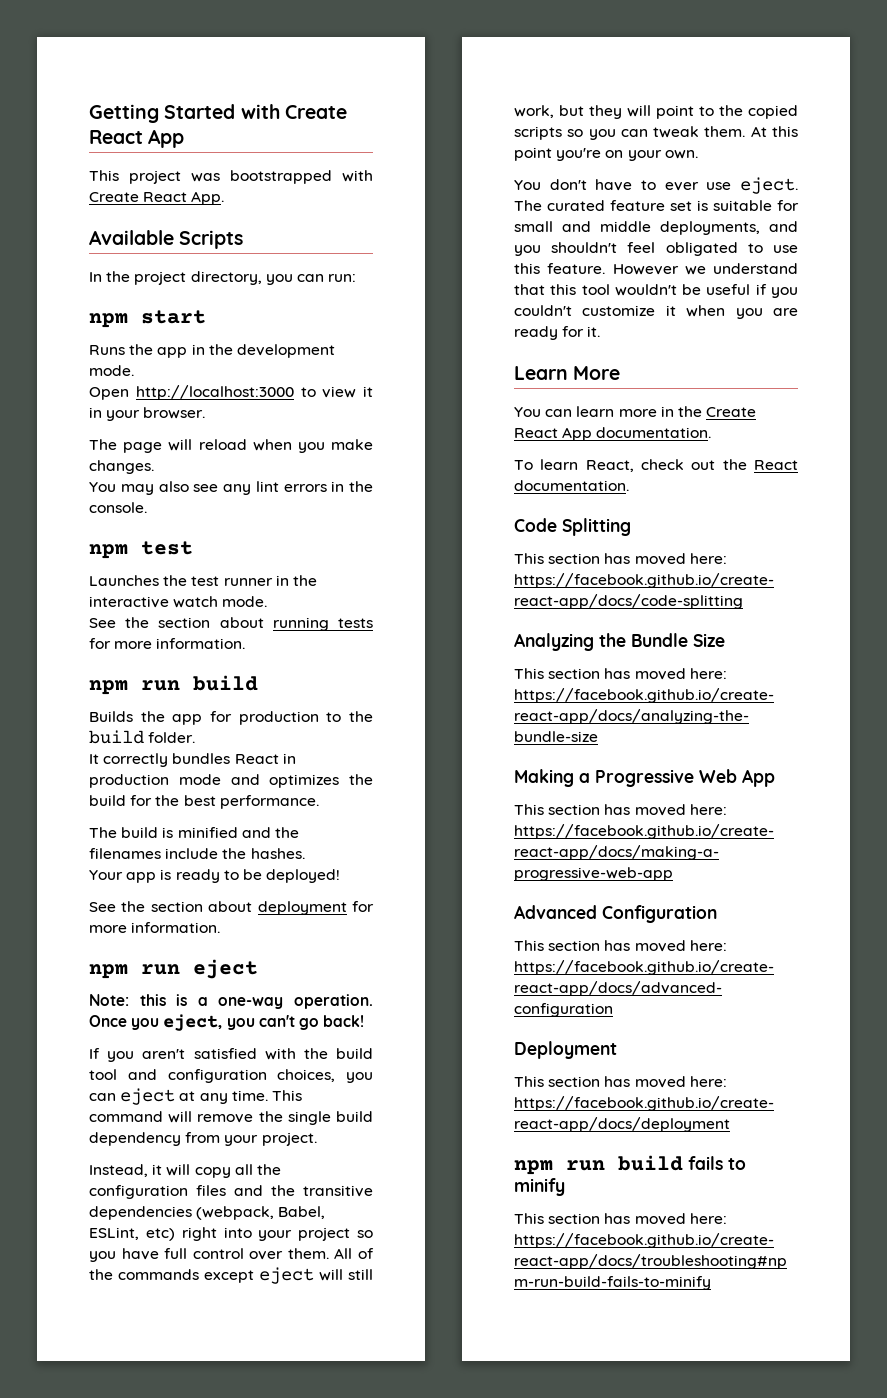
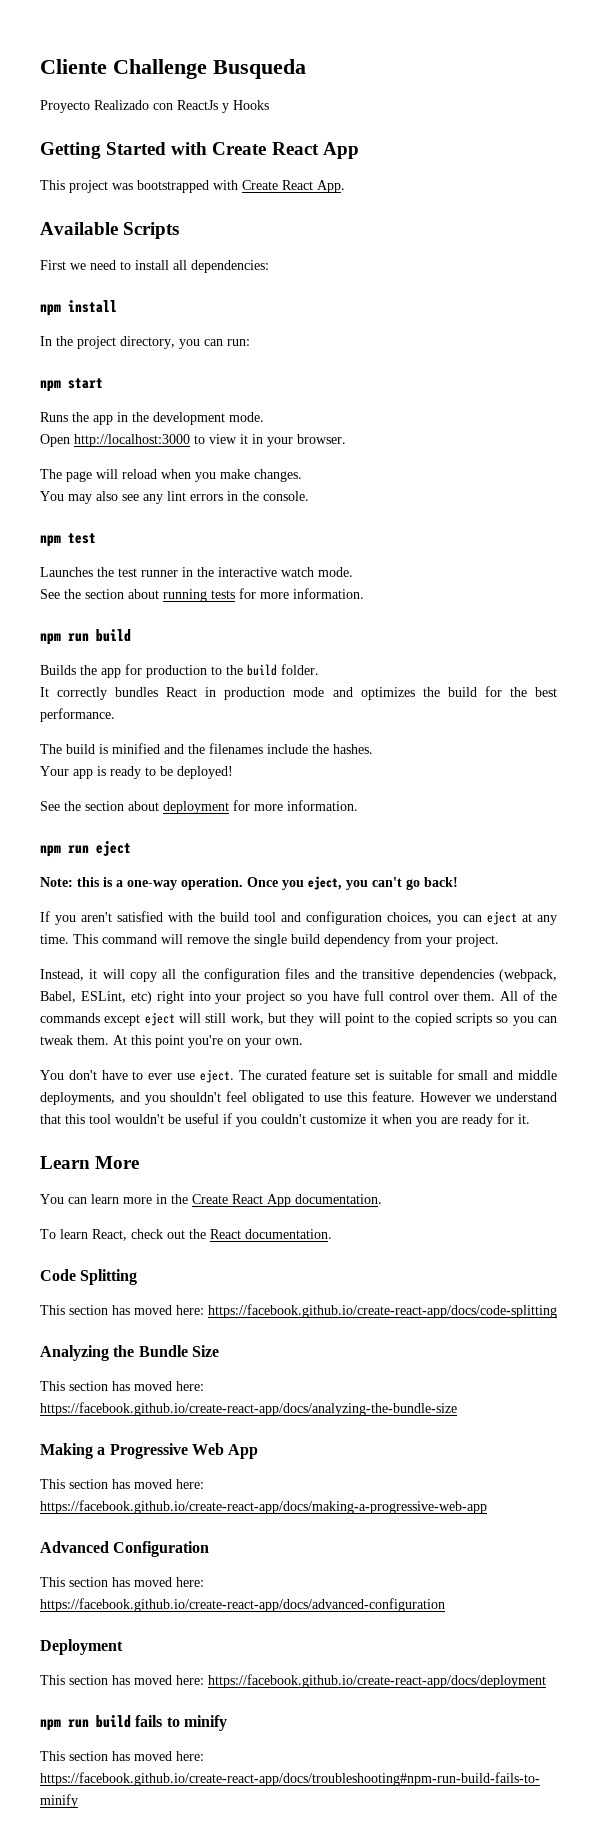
(89, 113) none -> [40,59,306,79] [40,100,269,113] Cliente Challenge Busqueda // Proyecto Realizado con ReactJs y Hooks //
(244, 239) none -> [40,260,269,273] [40,300,117,316] // First we need to install all dependencies: // npm install

